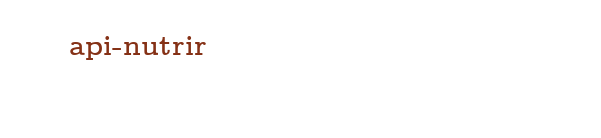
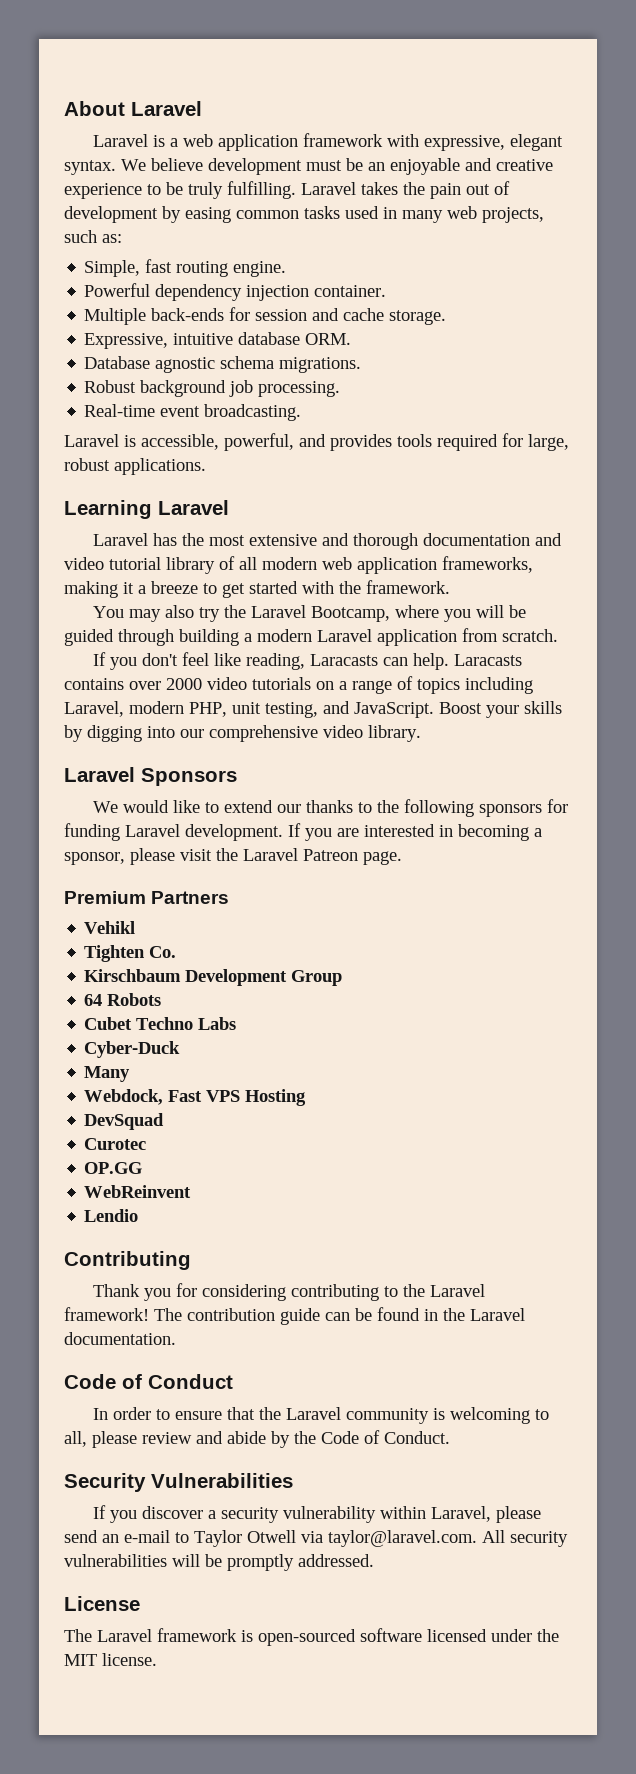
[69,36,207,60] api-nutrir -> [64,101,202,116] [92,133,563,151] [64,158,553,175] [64,181,510,199] [64,206,544,223] [64,230,122,243] [84,259,287,277] [84,283,387,301] [84,307,447,325] [84,332,352,349] [84,356,362,373] [84,380,341,397] [84,404,302,421] [64,433,569,451] [64,458,206,475] [64,500,229,519] [92,533,562,550] [64,556,533,574] [64,580,450,598] [92,605,526,622] [64,628,558,646] [92,652,522,670] [64,676,533,694] [64,701,562,718] [64,725,421,742] [64,767,237,786] [92,799,568,817] [64,823,542,841] [64,848,402,865] [64,891,230,904] [84,921,136,934] [84,945,177,962] [84,969,343,986] [84,993,162,1006] [84,1017,237,1030] [84,1041,181,1058] [84,1066,131,1082] [84,1089,307,1106] [84,1113,165,1130] [84,1138,147,1150] [84,1162,143,1174] [84,1185,192,1198] [84,1209,139,1222] [64,1251,191,1270] [92,1283,485,1301] [64,1307,525,1325] [64,1332,176,1345] [64,1374,233,1389] [92,1407,549,1424] [64,1430,450,1448] [64,1473,293,1492] [92,1505,541,1523] [64,1530,568,1547] [64,1554,374,1571] [64,1596,140,1611] [64,1628,559,1646] [64,1653,157,1666] About Laravel // Laravel is a web application framework with expressive, elegant syntax. We believe development must be an enjoyable and creative experience to be truly fulfilling. Laravel takes the pain out of development by easing common tasks used in many web projects, such as: // Simple, fast routing engine. // Powerful dependency injection container. // Multiple back-ends for session and cache storage. // Expressive, intuitive database ORM. // Database agnostic schema migrations. // Robust background job processing. // Real-time event broadcasting. // Laravel is accessible, powerful, and provides tools required for large, robust applications. // Learning Laravel // Laravel has the most extensive and thorough documentation and video tutorial library of all modern web application frameworks, making it a breeze to get started with the framework. // You may also try the Laravel Bootcamp, where you will be guided through building a modern Laravel application from scratch. // If you don't feel like reading, Laracasts can help. Laracasts contains over 2000 video tutorials on a range of topics including Laravel, modern PHP, unit testing, and JavaScript. Boost your skills by digging into our comprehensive video library. // Laravel Sponsors // We would like to extend our thanks to the following sponsors for funding Laravel development. If you are interested in becoming a sponsor, please visit the Laravel Patreon page. // Premium Partners // Vehikl // Tighten Co. // Kirschbaum Development Group // 64 Robots // Cubet Techno Labs // Cyber-Duck // Many // Webdock, Fast VPS Hosting // DevSquad // Curotec // OP.GG // WebReinvent // Lendio // Contributing // Thank you for considering contributing to the Laravel framework! The contribution guide can be found in the Laravel documentation. // Code of Conduct // In order to ensure that the Laravel community is welcoming to all, please review and abide by the Code of Conduct. // Security Vulnerabilities // If you discover a security vulnerability within Laravel, please send an e-mail to Taylor Otwell via taylor@laravel.com. All security vulnerabilities will be promptly addressed. // License // The Laravel framework is open-sourced software licensed under the MIT license.

